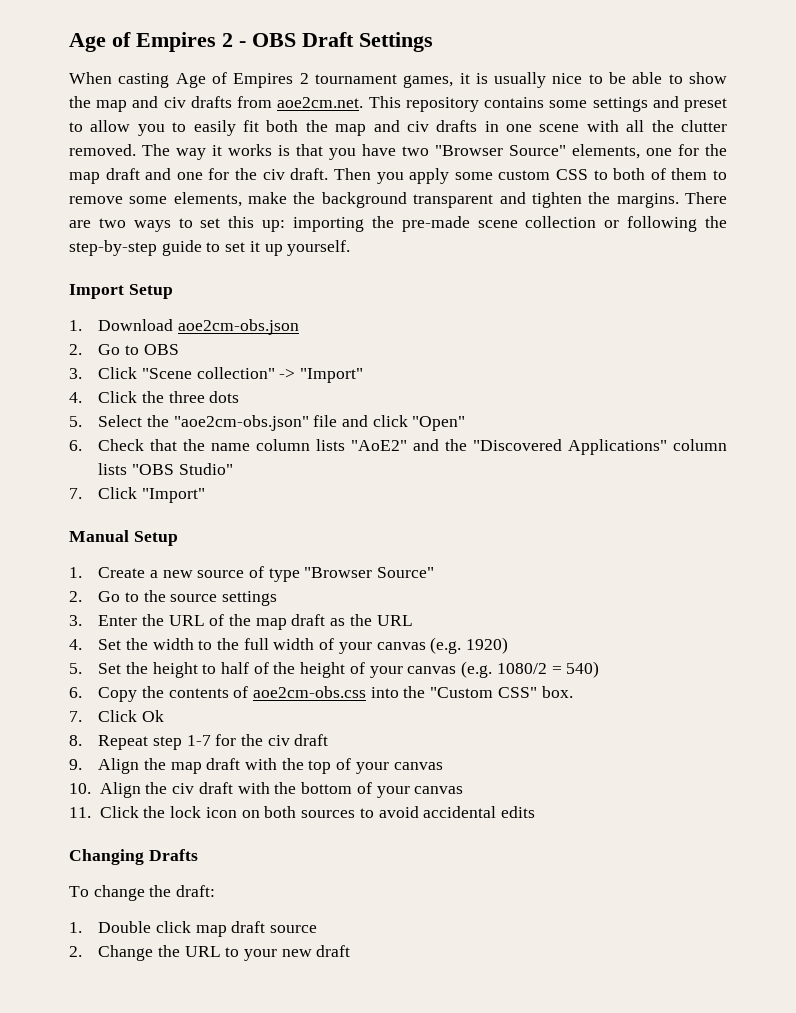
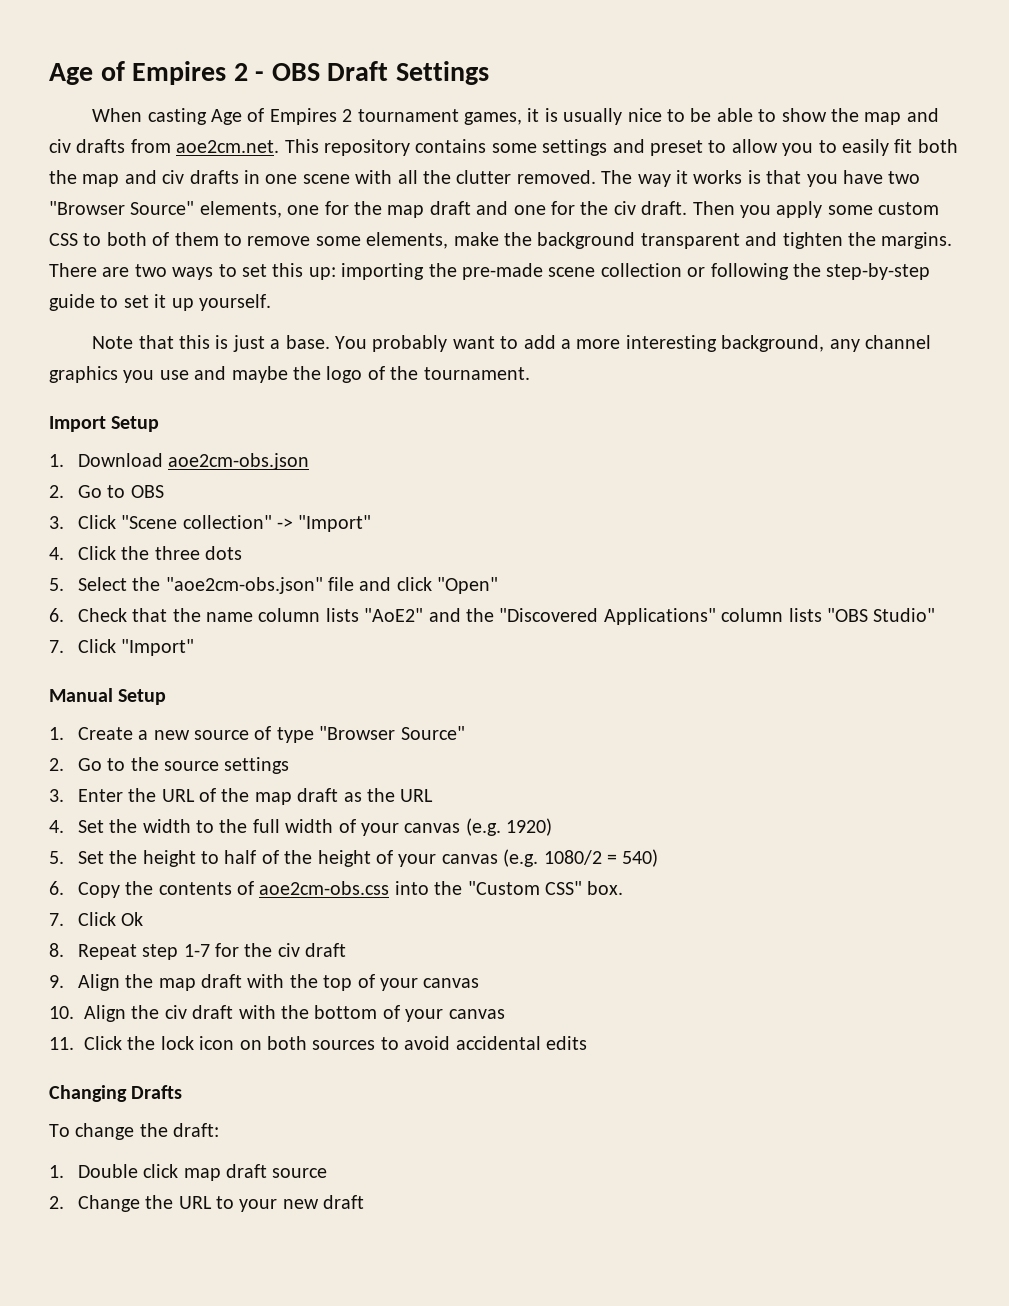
(351, 248) none -> [92,335,931,352] [49,366,530,383] // Note that this is just a base. You probably want to add a more interesting background, any channel graphics you use and maybe the logo of the tournament.

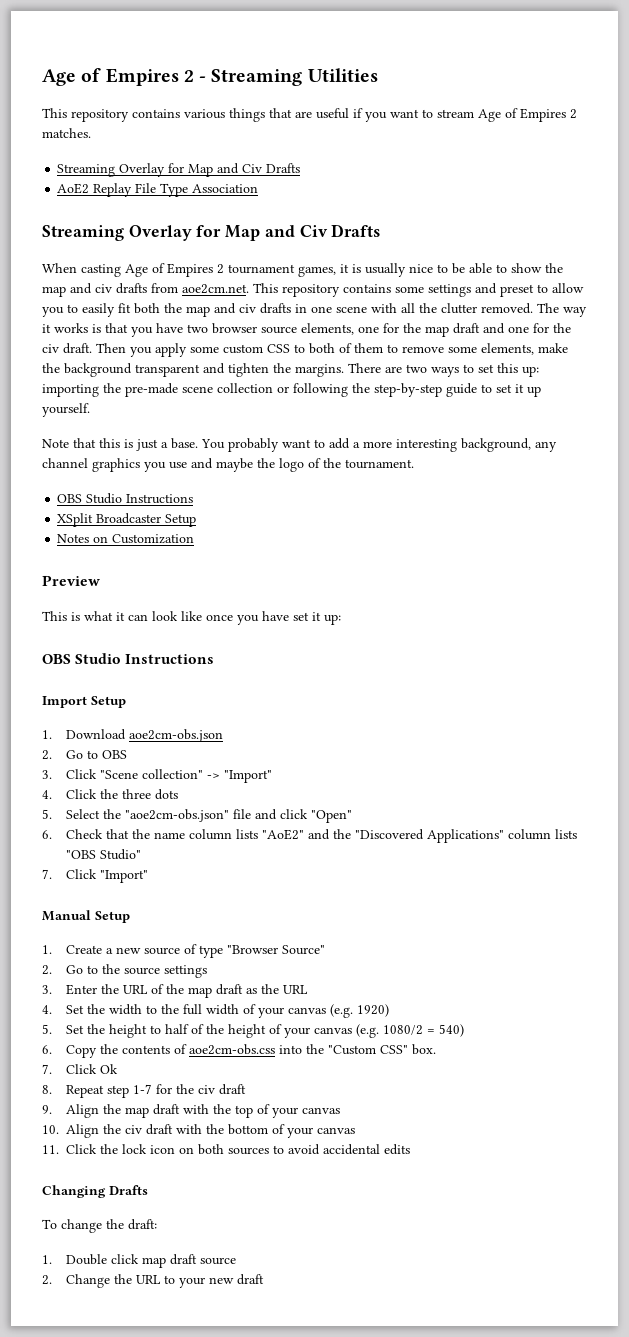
[271,61,489,85] OBS Draft Settings -> [211,68,378,86] [42,108,577,122] [42,128,91,138] [57,163,301,177] [57,183,259,197] [42,224,381,241] Streaming Utilities // This repository contains various things that are useful if you want to stream Age of Empires 2 matches. // Streaming Overlay for Map and Civ Drafts // AoE2 Replay File Type Association // Streaming Overlay for Map and Civ Drafts
[49,201,195,215] "Browser Source" -> [212,323,297,334] browser source
(530, 373) none -> [57,493,194,504] [57,513,197,527] [57,534,195,544] [42,575,100,586] [42,611,341,625] [42,653,215,664] // OBS Studio Instructions // XSplit Broadcaster Setup // Notes on Customization // Preview // This is what it can look like once you have set it up: // OBS Studio Instructions

